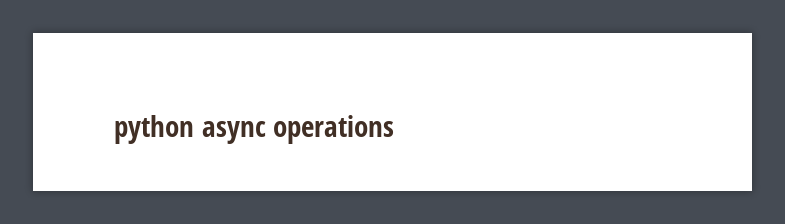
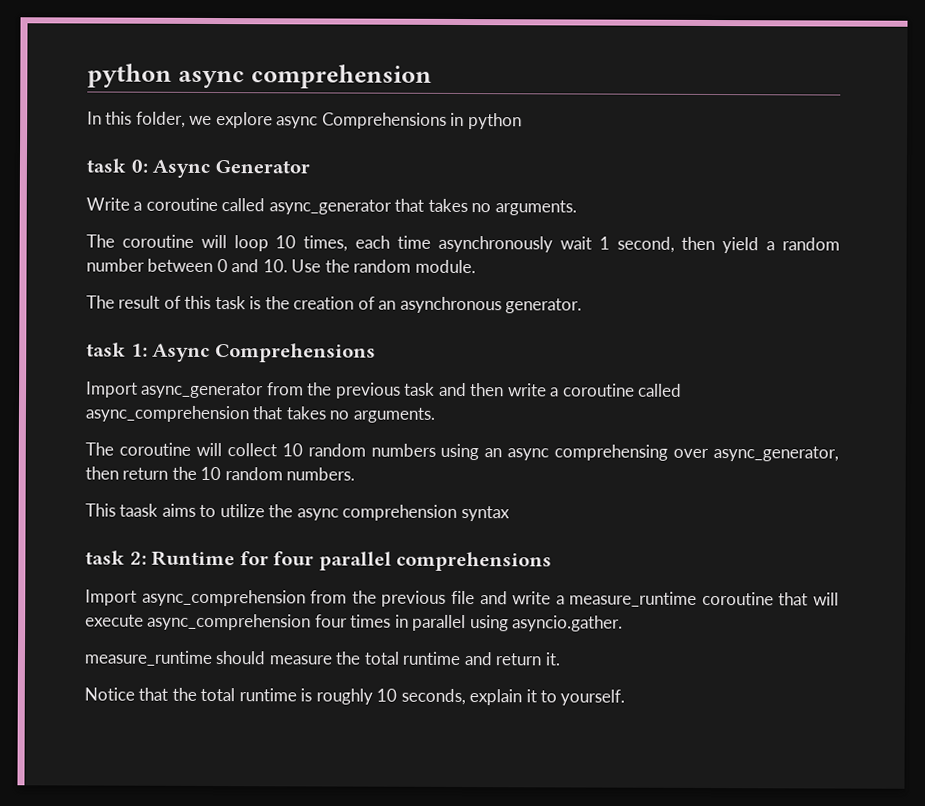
[273,115,395,144] operations -> [250,64,432,89] [87,111,522,130] [86,158,310,178] [86,197,577,216] [86,234,841,254] [86,258,476,274] [86,295,583,314] [86,342,376,363] [86,381,683,399] [85,405,435,423] [85,442,839,462] [85,466,356,481] [85,503,510,522] [85,550,553,572] [85,589,839,607] [85,613,624,632] [84,650,560,666] [84,687,626,706] comprehension // In this folder, we explore async Comprehensions in python // task 0: Async Generator // Write a coroutine called async_generator that takes no arguments. // The coroutine will loop 10 times, each time asynchronously wait 1 second, then yield a random number between 0 and 10. Use the random module. // The result of this task is the creation of an asynchronous generator. // task 1: Async Comprehensions // Import async_generator from the previous task and then write a coroutine called async_comprehension that takes no arguments. // The coroutine will collect 10 random numbers using an async comprehensing over async_generator, then return the 10 random numbers. // This taask aims to utilize the async comprehension syntax // task 2: Runtime for four parallel comprehensions // Import async_comprehension from the previous file and write a measure_runtime coroutine that will execute async_comprehension four times in parallel using asyncio.gather. // measure_runtime should measure the total runtime and return it. // Notice that the total runtime is roughly 10 seconds, explain it to yourself.

